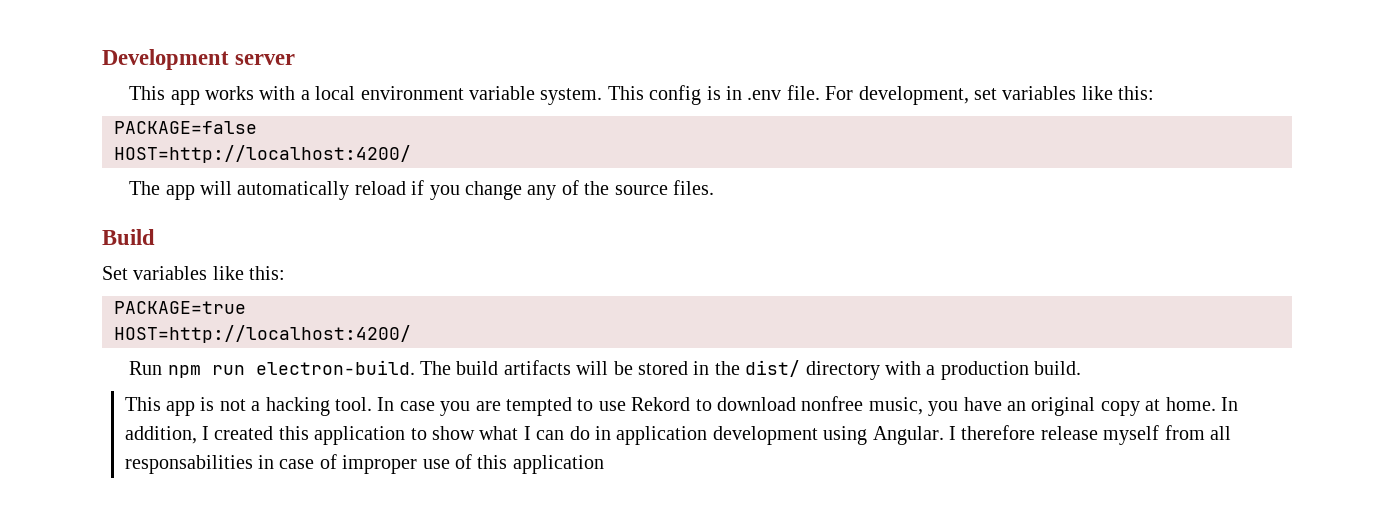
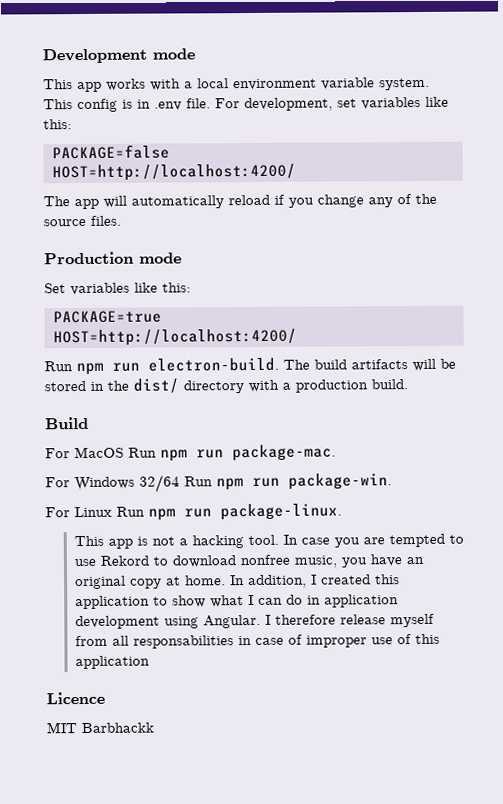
[235,54,296,65] server -> [152,48,195,60] mode
[102,229,155,245] Build -> [44,251,182,265] Production mode
(1082, 368) none -> [45,416,89,430] [45,444,336,462] [45,473,392,493] [45,503,342,521] // Build // For MacOS Run npm run package-mac. // For Windows 32/64 Run npm run package-win. // For Linux Run npm run package-linux.
(604, 464) none -> [46,691,105,705] [46,722,154,734] // Licence // MIT Barbhackk

